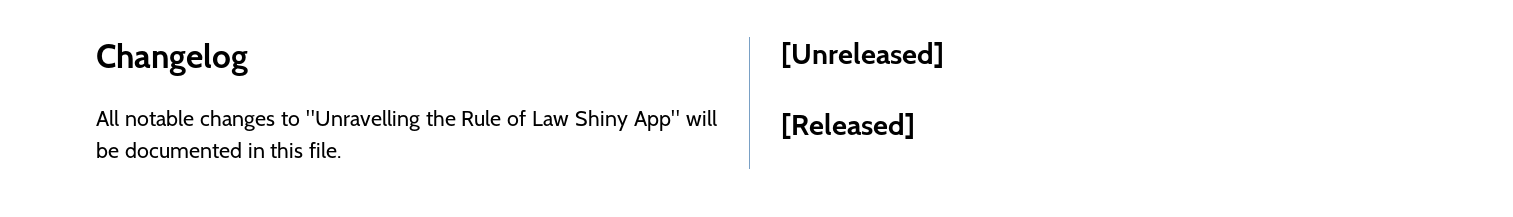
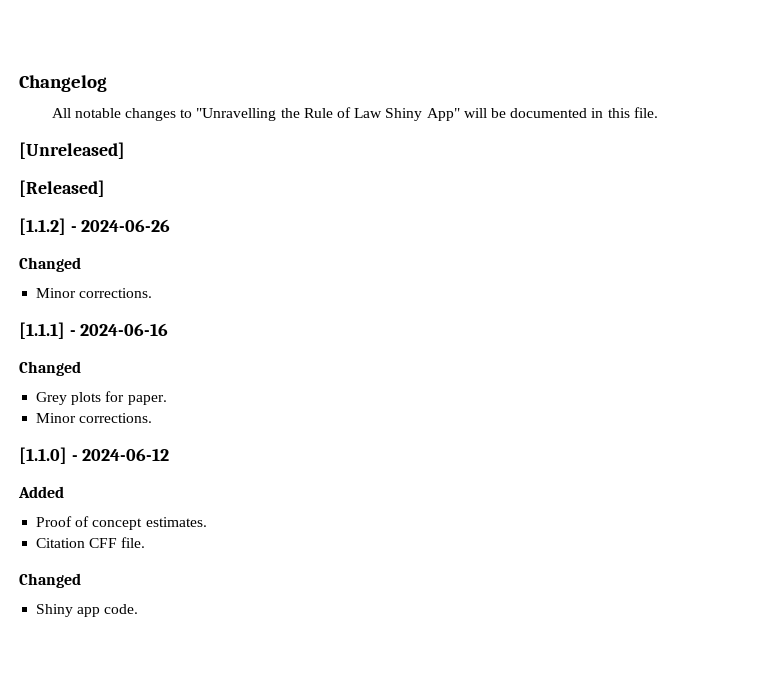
(915, 126) none -> [19,218,171,235] [19,257,81,272] [36,288,153,298] [19,322,169,339] [19,361,81,376] [36,391,167,405] [36,413,153,423] [19,447,170,464] [18,486,64,498] [36,516,207,530] [36,537,146,548] [19,573,81,588] [36,604,139,617] // [1.1.2] - 2024-06-26 // Changed // Minor corrections. // [1.1.1] - 2024-06-16 // Changed // Grey plots for paper. // Minor corrections. // [1.1.0] - 2024-06-12 // Added // Proof of concept estimates. // Citation CFF file. // Changed // Shiny app code.

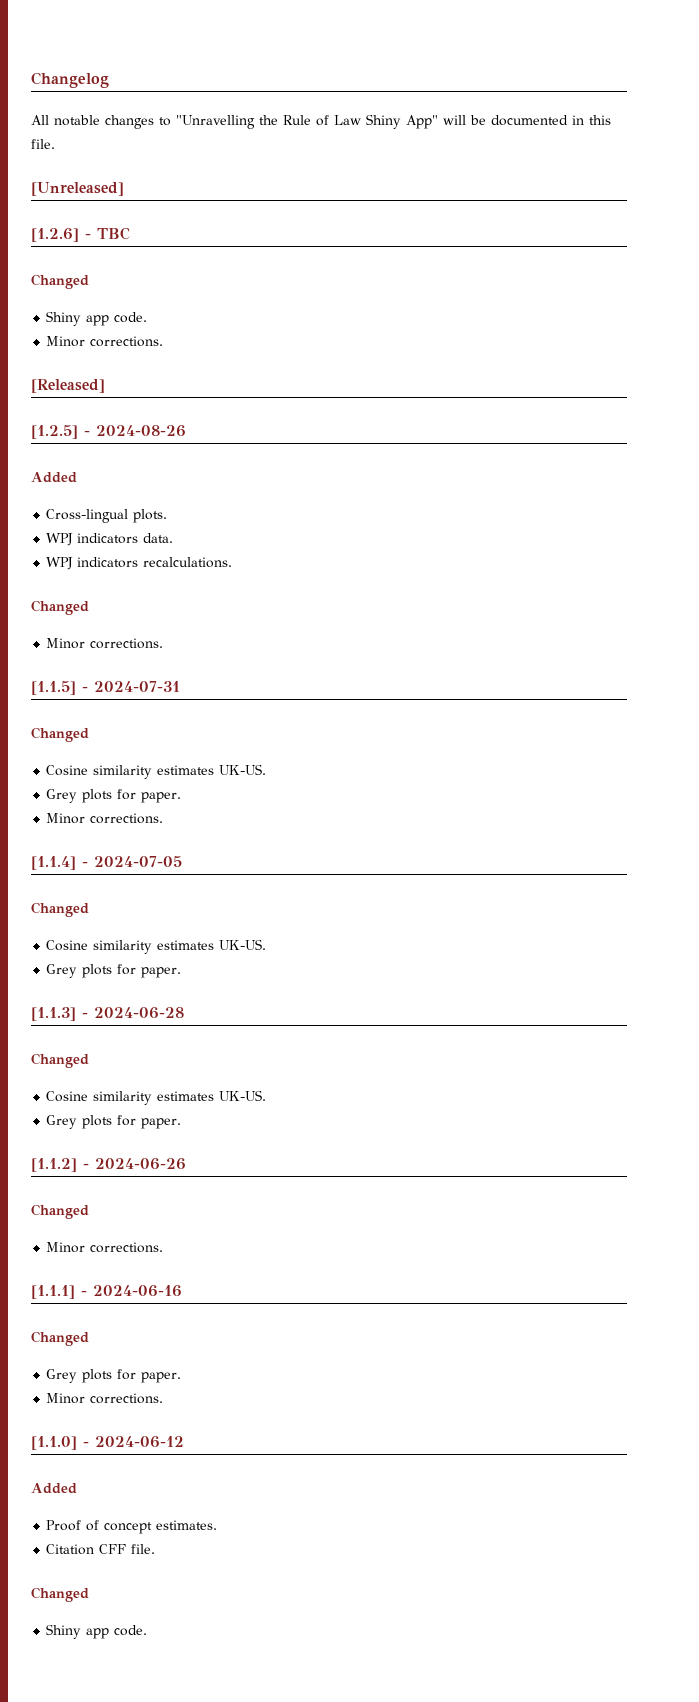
[19,180,105,197] [Released] -> [31,227,130,242] [31,274,89,289] [46,311,148,326] [46,336,164,347] [31,379,105,393] [31,425,186,439] [31,472,77,483] [46,509,168,523] [46,533,174,546] [46,557,233,570] [31,600,89,615] [46,638,164,649] [31,681,180,695] [31,727,89,742] [46,764,267,779] [46,789,182,803] [46,813,164,824] [31,856,182,870] [31,902,89,917] [46,939,267,954] [46,964,182,978] [31,1007,184,1021] [31,1053,89,1068] [46,1090,267,1105] [46,1115,182,1129] [1.2.6] - TBC // Changed // Shiny app code. // Minor corrections. // [Released] // [1.2.5] - 2024-08-26 // Added // Cross-lingual plots. // WPJ indicators data. // WPJ indicators recalculations. // Changed // Minor corrections. // [1.1.5] - 2024-07-31 // Changed // Cosine similarity estimates UK-US. // Grey plots for paper. // Minor corrections. // [1.1.4] - 2024-07-05 // Changed // Cosine similarity estimates UK-US. // Grey plots for paper. // [1.1.3] - 2024-06-28 // Changed // Cosine similarity estimates UK-US. // Grey plots for paper.

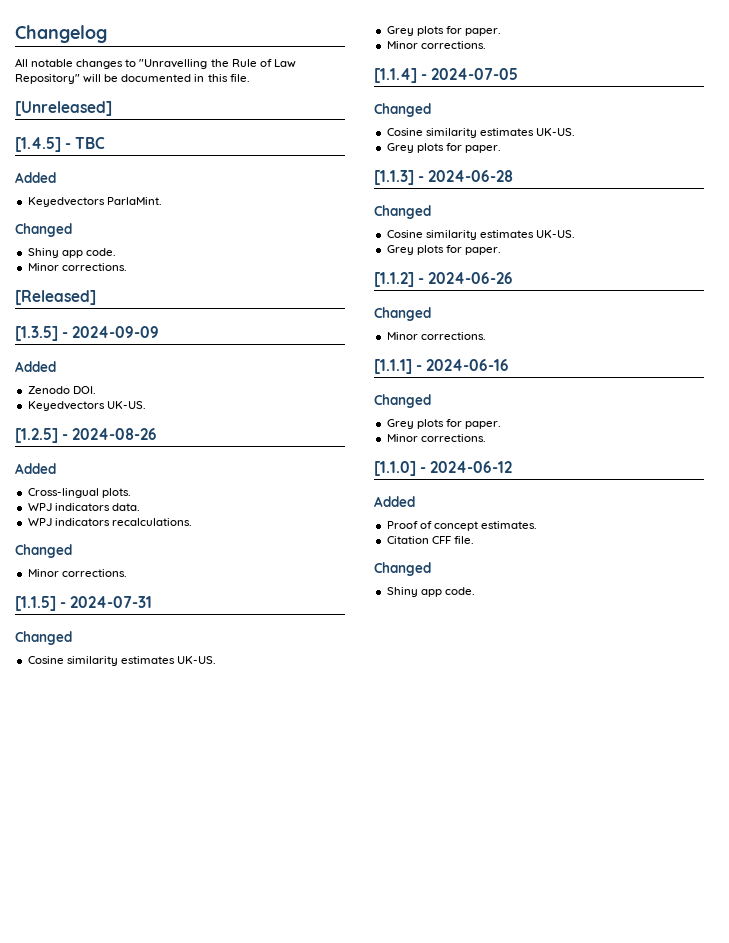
[366,114,438,129] Shiny App" -> [15,74,80,84] Repository"
[31,228,79,242] [1.2.6] -> [15,137,61,152] [1.4.5]
(130, 233) none -> [15,172,56,183] [27,197,162,207] // Added // Keyedvectors ParlaMint.
(105, 386) none -> [15,326,160,341] [15,361,56,372] [27,386,96,394] [27,401,146,411] // [1.3.5] - 2024-09-09 // Added // Zenodo DOI. // Keyedvectors UK-US.

